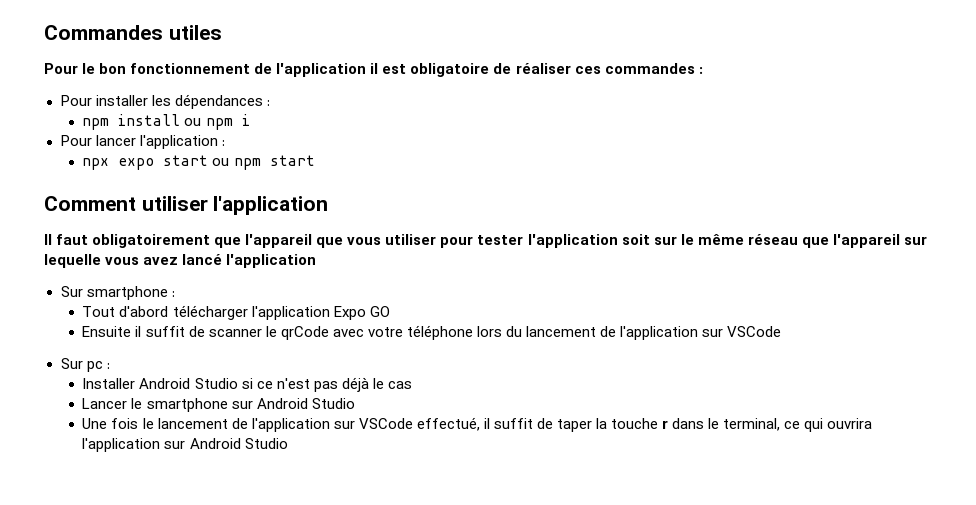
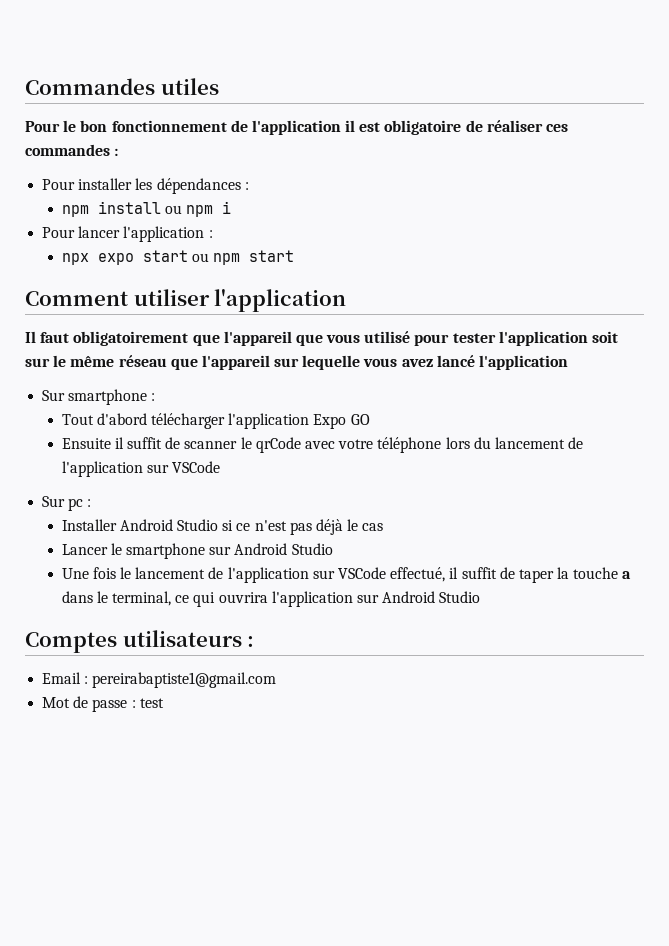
[385,234,437,245] utiliser -> [364,331,411,343] utilisé
[662,420,669,429] r -> [622,571,632,579] a
(288, 443) none -> [25,630,255,653] [42,672,277,688] [42,696,164,712] // Comptes utilisateurs : // Email : pereirabaptiste1@gmail.com // Mot de passe : test

